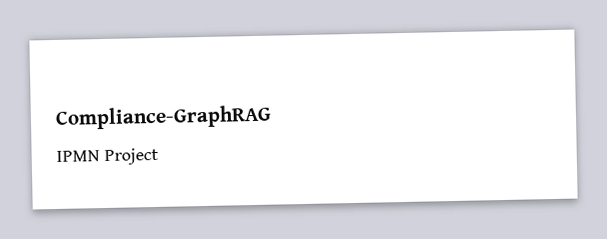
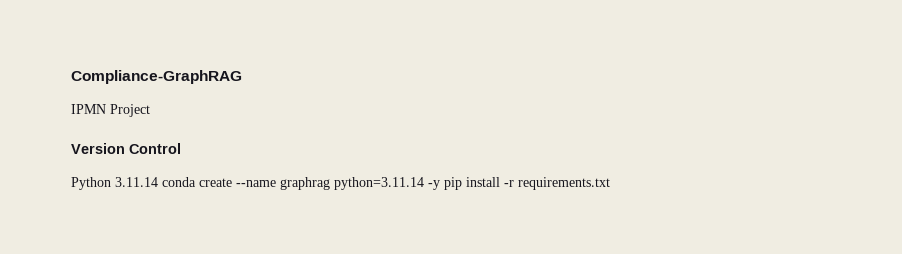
(159, 156) none -> [71,143,181,154] [71,177,610,190] // Version Control // Python 3.11.14 conda create --name graphrag python=3.11.14 -y pip install -r requirements.txt

